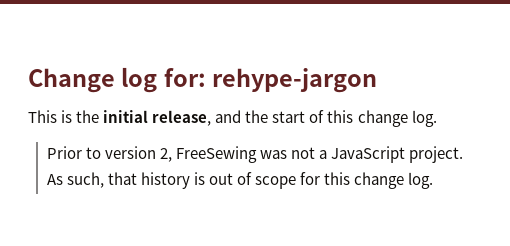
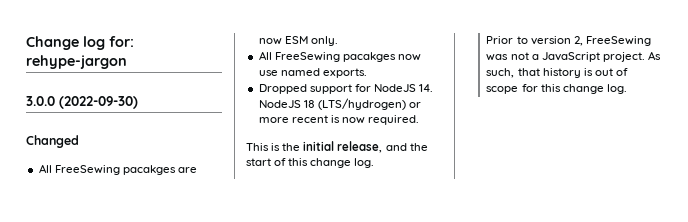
(378, 80) none -> [26,96,138,109] [26,135,79,148] [38,164,197,175] [258,36,338,46] [258,51,421,62] [258,68,367,78] [258,84,434,94] [258,98,421,110] [258,115,420,125] // 3.0.0 (2022-09-30) // Changed // All FreeSewing pacakges are now ESM only. // All FreeSewing pacakges now use named exports. // Dropped support for NodeJS 14. NodeJS 18 (LTS/hydrogen) or more recent is now required.

